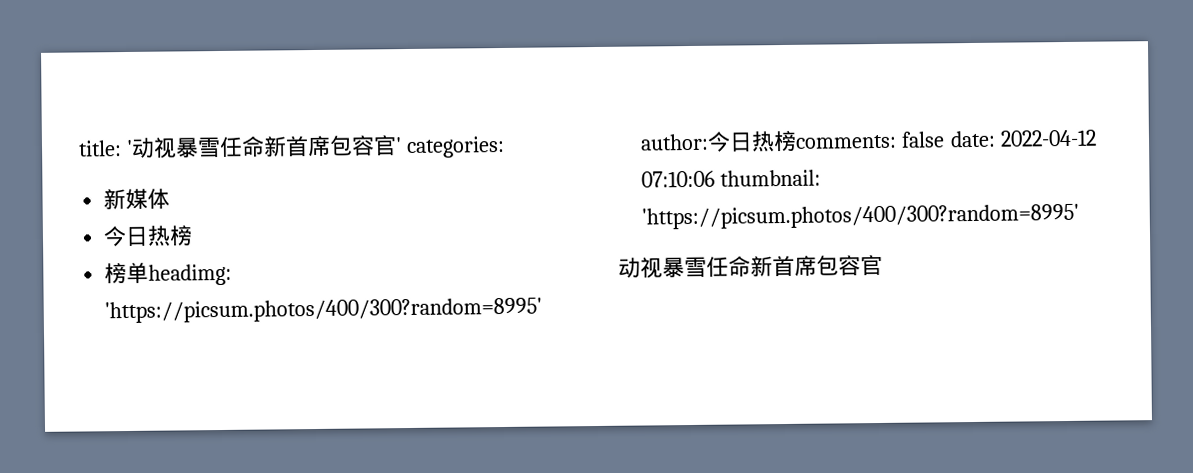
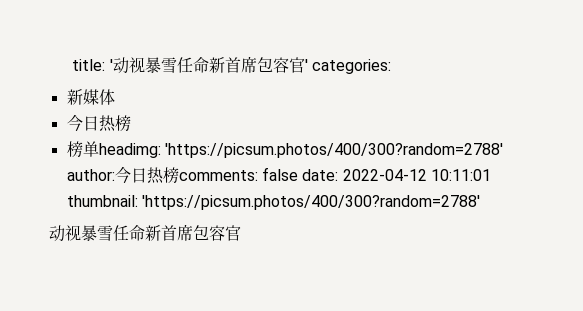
[104,297,543,324] 'https://picsum.photos/400/300?random=8995' -> [164,143,503,158] 'https://picsum.photos/400/300?random=2788'
[641,169,822,188] [641,203,1080,230] 07:10:06 thumbnail: 'https://picsum.photos/400/300?random=8995' -> [430,169,491,181] [66,195,480,210] 10:11:01 thumbnail: 'https://picsum.photos/400/300?random=2788'

